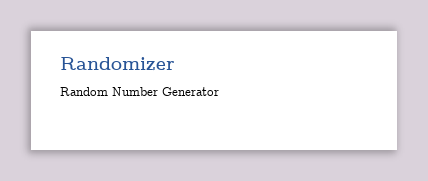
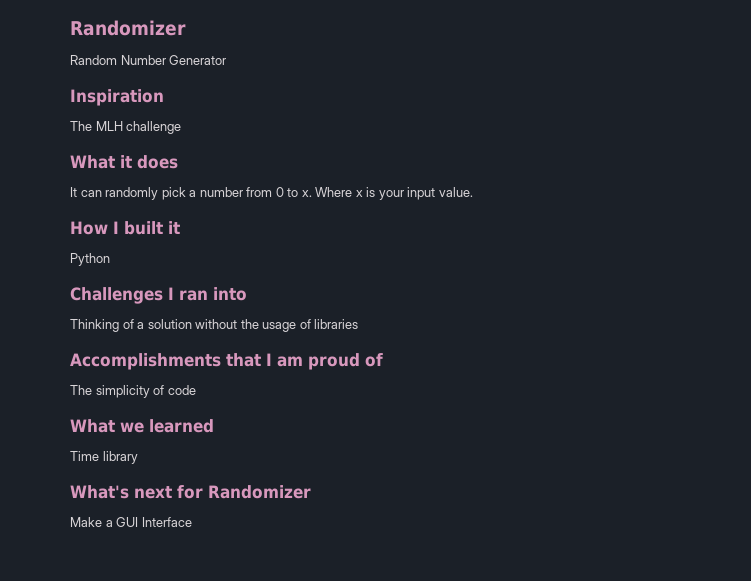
(219, 91) none -> [70,89,164,106] [70,121,182,134] [70,155,178,169] [70,187,473,200] [70,221,180,235] [70,253,110,266] [70,287,247,304] [70,319,359,332] [70,353,383,370] [70,385,196,398] [70,419,214,433] [70,451,138,464] [70,485,311,499] [70,517,192,527] // Inspiration // The MLH challenge // What it does // It can randomly pick a number from 0 to x. Where x is your input value. // How I built it // Python // Challenges I ran into // Thinking of a solution without the usage of libraries // Accomplishments that I am proud of // The simplicity of code // What we learned // Time library // What's next for Randomizer // Make a GUI Interface

